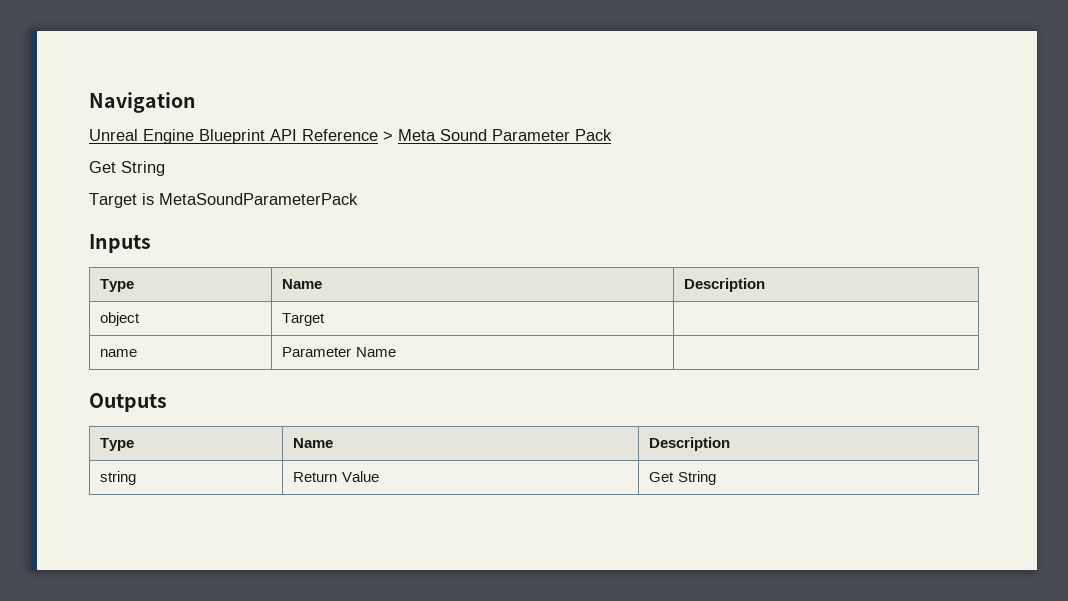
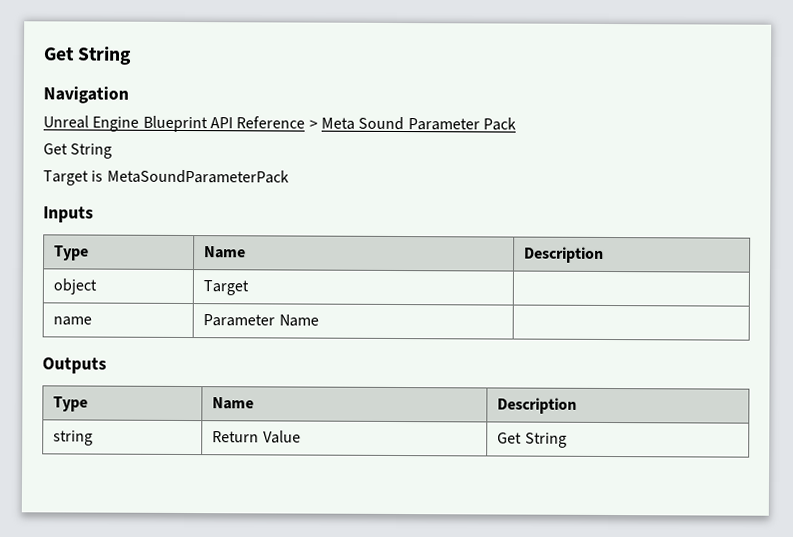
(89, 102) none -> [43,46,133,65] Get String //

